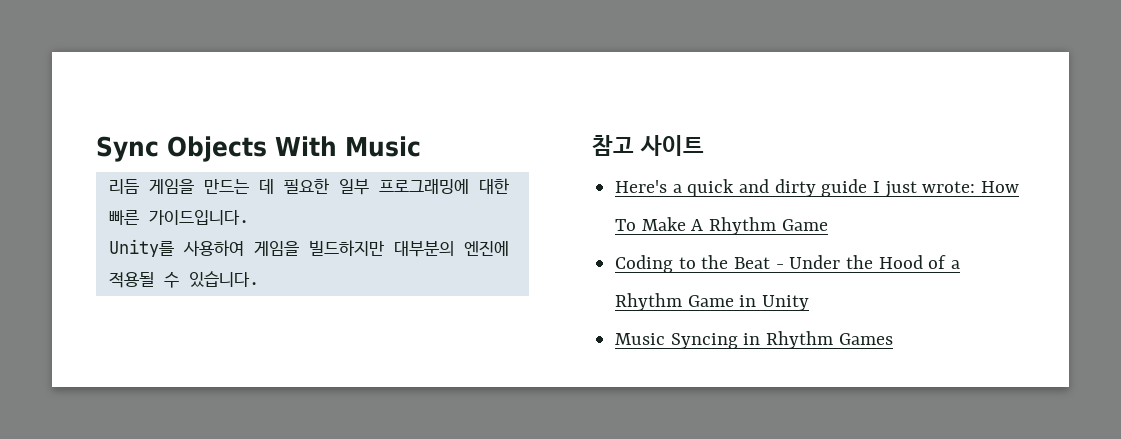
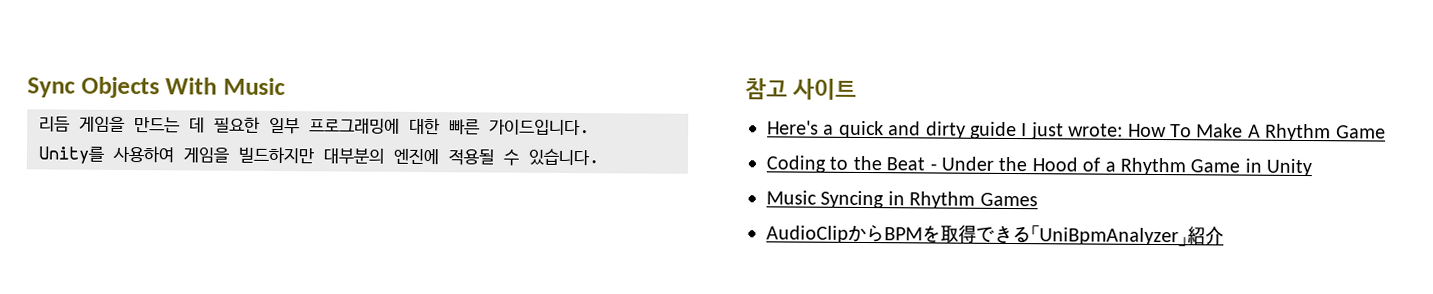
(893, 339) none -> [766,224,1224,247] // AudioClipからBPMを取得できる「UniBpmAnalyzer」紹介

